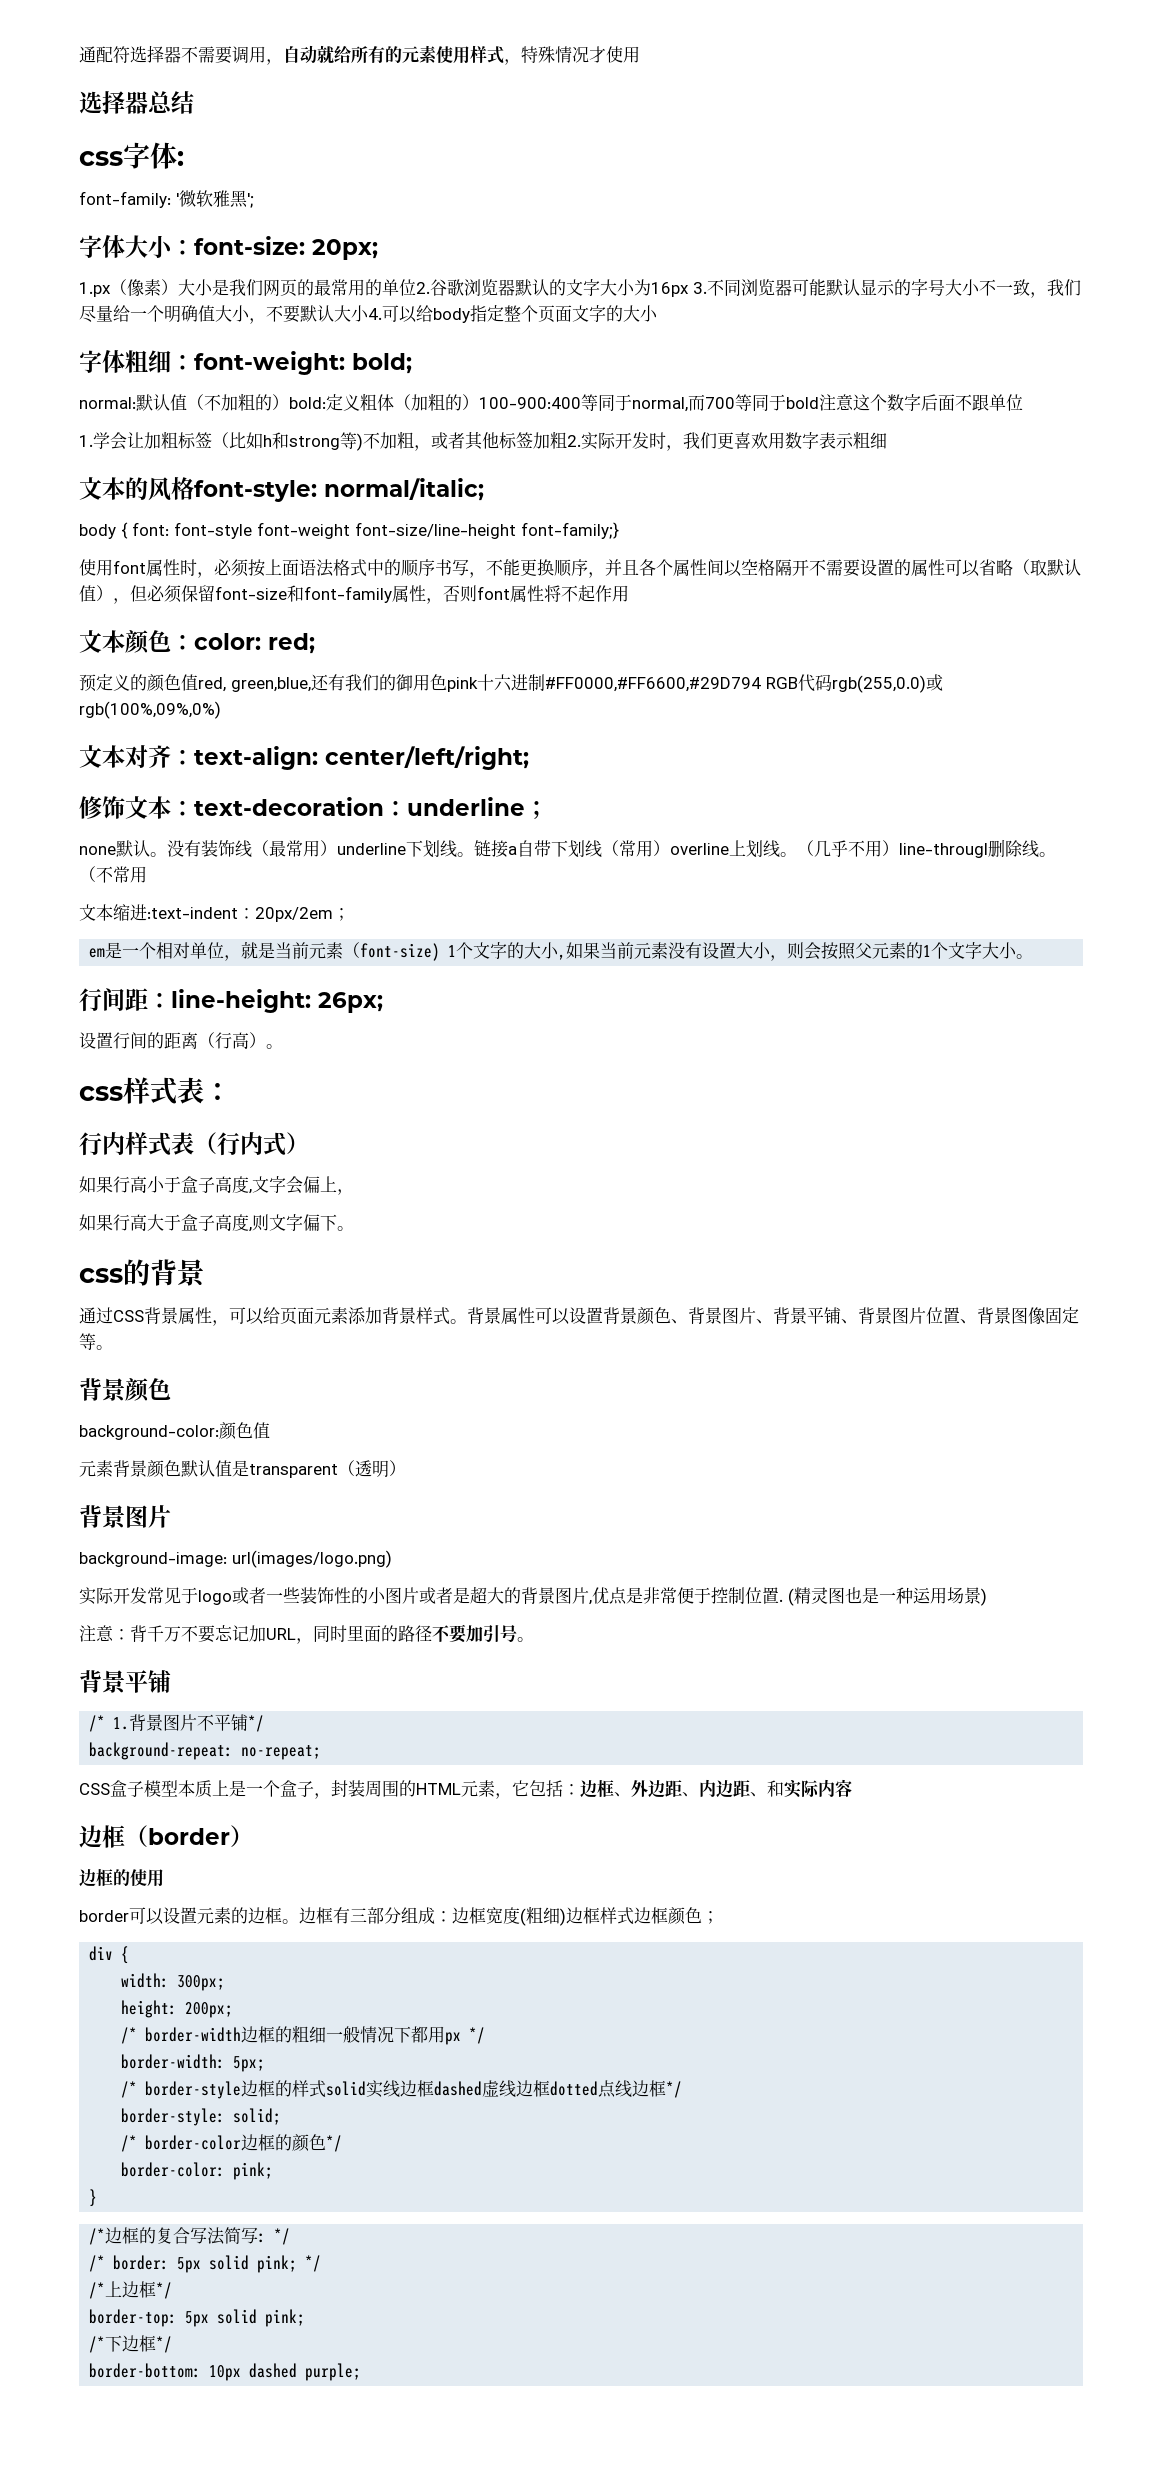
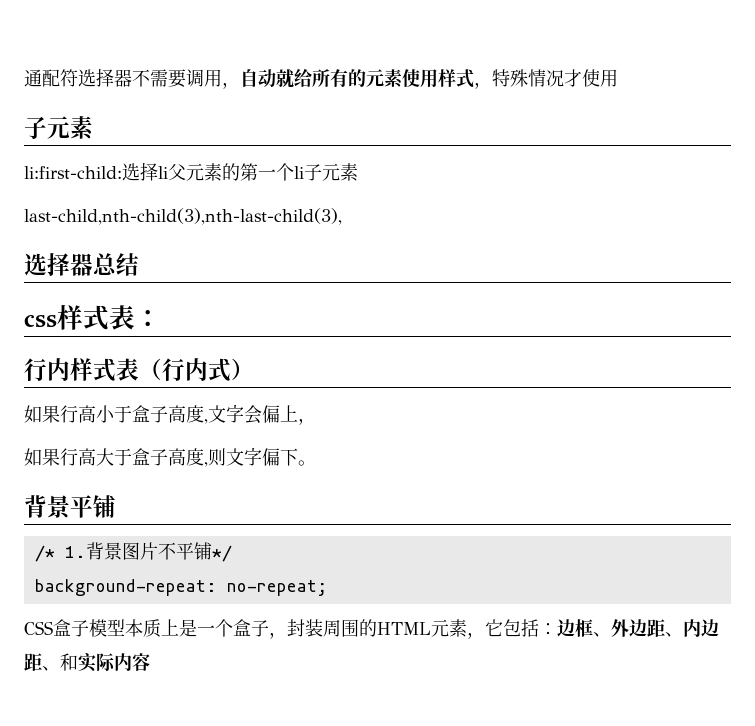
[79,91,194,114] [79,142,184,169] [79,190,254,208] [79,235,378,260] [79,279,1081,298] [79,305,658,324] [79,350,412,375] [79,393,1023,412] [79,431,887,451] [79,477,484,502] [79,522,619,539] [79,559,1081,578] [79,585,629,604] [79,630,315,654] [79,674,943,693] [79,701,221,719] [79,745,529,770] [79,796,548,819] [79,839,1056,858] [79,866,147,883] [79,904,350,922] [89,941,1034,961] [79,988,383,1013] [79,1032,283,1049] 选择器总结 // css字体: // font-family: '微软雅黑'; // 字体大小：font-size: 20px; // 1.px（像素）大小是我们网页的最常用的单位2.谷歌浏览器默认的文字大小为16px 3.不同浏览器可能默认显示的字号大小不一致，我们尽量给一个明确值大小，不要默认大小4.可以给body指定整个页面文字的大小 // 字体粗细：font-weight: bold; // normal:默认值（不加粗的）bold:定义粗体（加粗的）100-900:400等同于normal,而700等同于bold注意这个数字后面不跟单位 // 1.学会让加粗标签（比如h和strong等)不加粗，或者其他标签加粗2.实际开发时，我们更喜欢用数字表示粗细 // 文本的风格font-style: normal/italic; // body { font: font-style font-weight font-size/line-height font-family;} // 使用font属性时，必须按上面语法格式中的顺序书写，不能更换顺序，并且各个属性间以空格隔开不需要设置的属性可以省略（取默认值），但必须保留font-size和font-family属性，否则font属性将不起作用 // 文本颜色：color: red; // 预定义的颜色值red, green,blue,还有我们的御用色pink十六进制#FF0000,#FF6600,#29D794 RGB代码rgb(255,0.0)或rgb(100%,09%,0%) // 文本对齐：text-align: center/left/right; // 修饰文本：text-decoration：underline； // none默认。没有装饰线（最常用）underline下划线。链接a自带下划线（常用）overline上划线。（几乎不用）line-througl删除线。（不常用 // 文本缩进:text-indent：20px/2em； // em是一个相对单位，就是当前元素（font-size) 1个文字的大小,如果当前元素没有设置大小，则会按照父元素的1个文字大小。 // 行间距：line-height: 26px; // 设置行间的距离（行高）。 -> [24,116,93,139] [24,162,358,181] [24,208,342,225] [24,253,139,276] 子元素 // li:first-child:选择li父元素的第一个li子元素 // last-child,nth-child(3),nth-last-child(3), // 选择器总结
[79,1259,205,1287] [79,1307,1079,1326] [79,1333,113,1350] [79,1378,171,1402] [79,1422,270,1440] [79,1460,406,1478] [79,1505,171,1529] [79,1550,392,1568] [79,1586,987,1606] [79,1624,534,1644] // css的背景 // 通过CSS背景属性，可以给页面元素添加背景样式。背景属性可以设置背景颜色、背景图片、背景平铺、背景图片位置、背景图像固定等。 // 背景颜色 // background-color:颜色值 // 元素背景颜色默认值是transparent（透明） // 背景图片 // background-image: url(images/logo.png) // 实际开发常见于logo或者一些装饰性的小图片或者是超大的背景图片,优点是非常便于控制位置. (精灵图也是一种运用场景) // 注意：背千万不要忘记加URL，同时里面的路径不要加引号。 -> (316, 463) none
[79,1825,253,1848] [79,1869,164,1887] [79,1906,719,1926] [89,1946,130,1964] [121,1973,226,1991] [121,2000,234,2018] [121,2025,486,2045] [121,2054,266,2072] [121,2080,683,2099] [121,2108,282,2126] [121,2134,343,2152] [121,2162,274,2180] [89,2189,98,2207] [89,2227,291,2245] [89,2255,322,2273] [89,2281,173,2299] [89,2309,306,2327] [89,2335,173,2353] [89,2363,362,2381] // 边框（border） // 边框的使用 // border可以设置元素的边框。边框有三部分组成：边框宽度(粗细)边框样式边框颜色； // div { // width: 300px; // height: 200px; // /* border-width边框的粗细一般情况下都用px */ // border-width: 5px; // /* border-style边框的样式solid实线边框dashed虚线边框dotted点线边框*/ // border-style: solid; // /* border-color边框的颜色*/ // border-color: pink; // } // /*边框的复合写法简写: */ // /* border: 5px solid pink; */ // /*上边框*/ // border-top: 5px solid pink; // /*下边框*/ // border-bottom: 10px dashed purple; -> (150, 662) none

